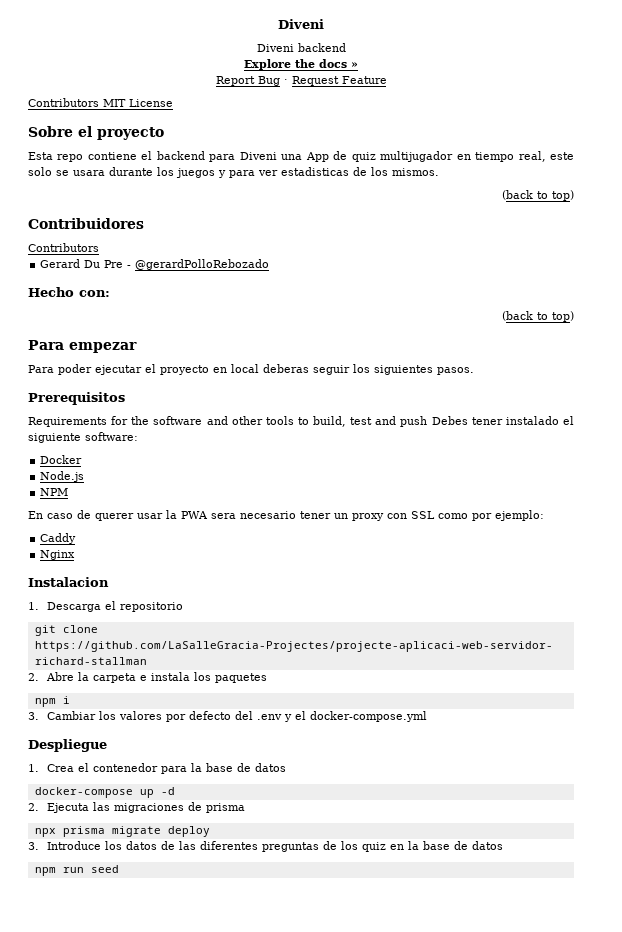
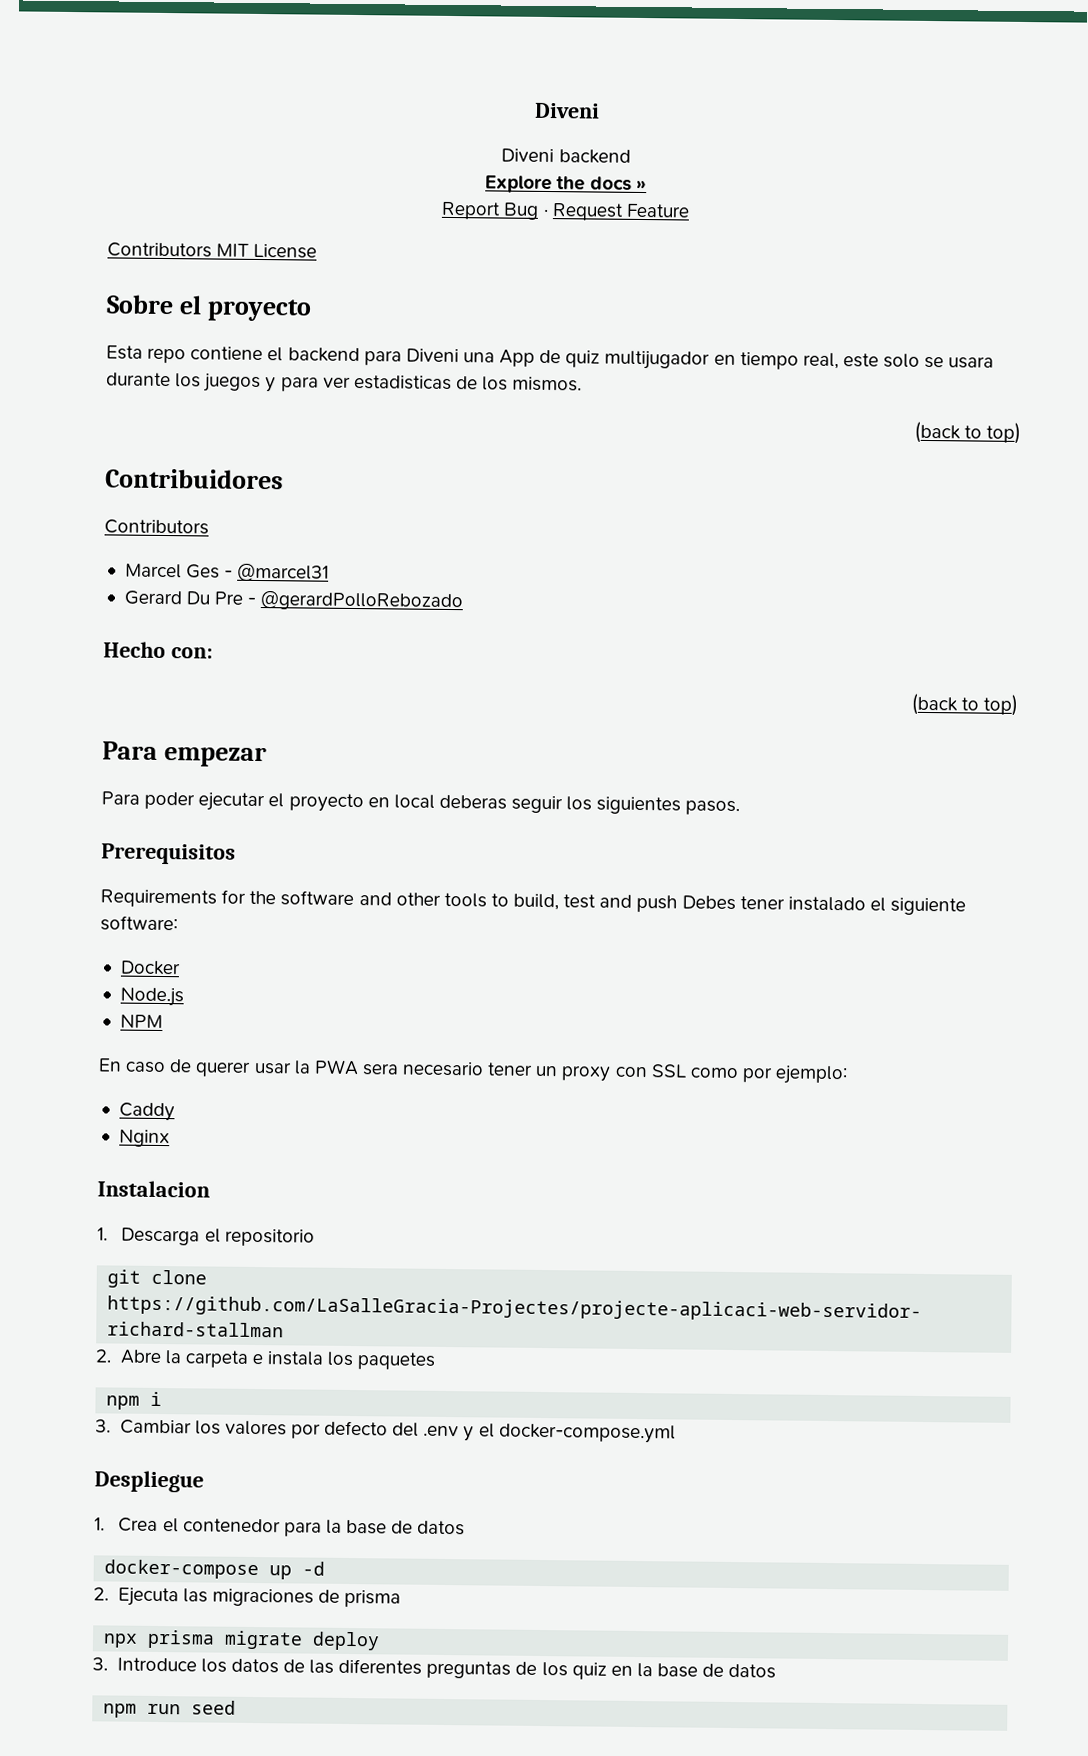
(99, 247) none -> [124,562,330,583] // Marcel Ges - @marcel31

